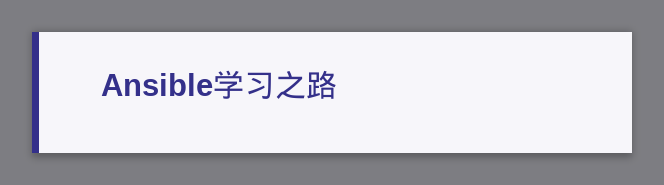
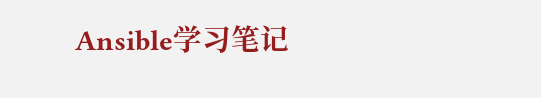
[275,70,337,99] 之路 -> [231,25,289,52] 笔记

